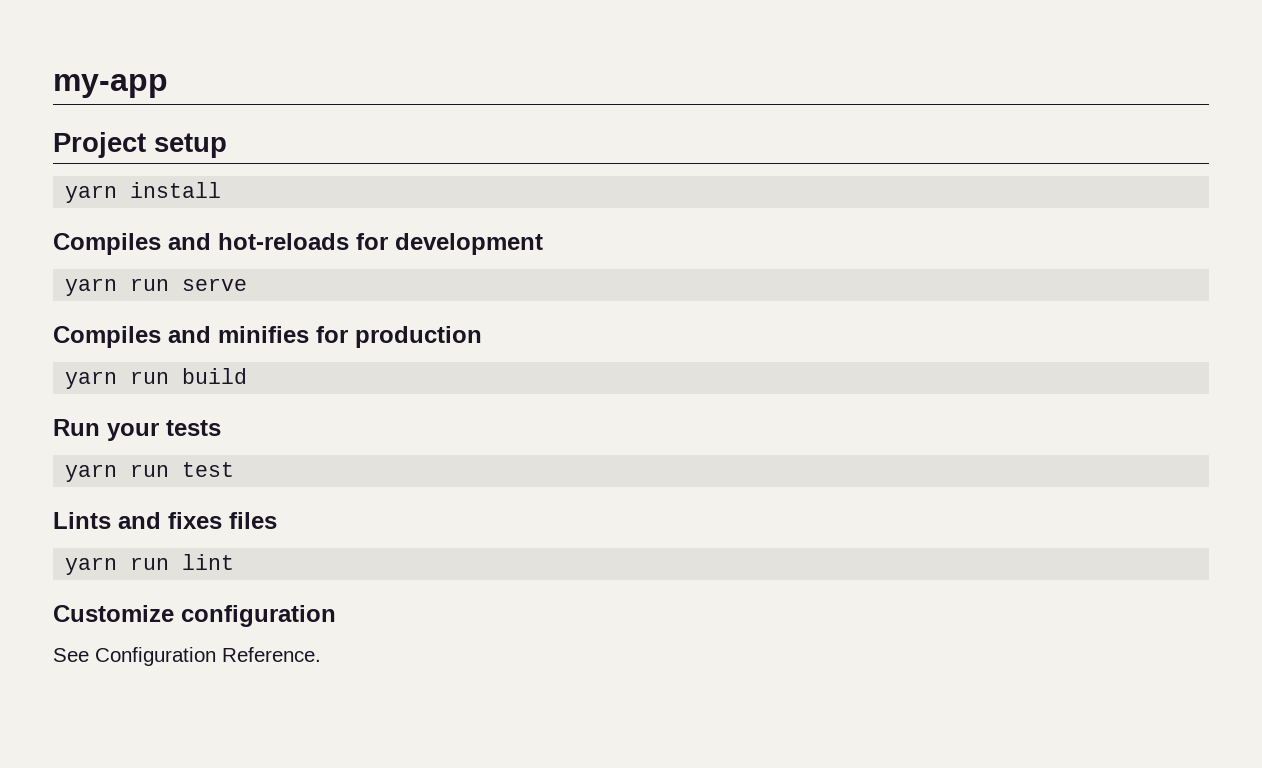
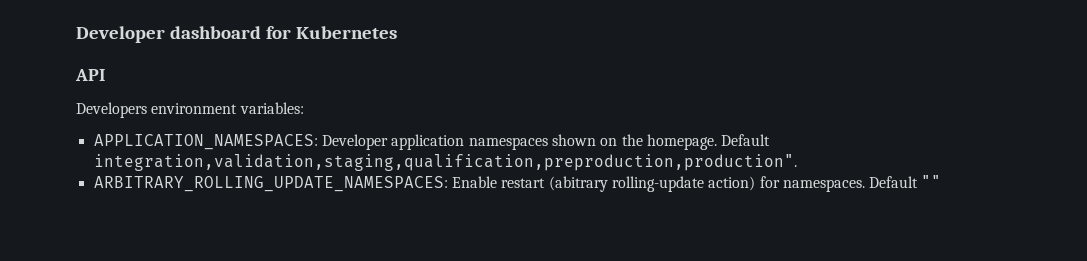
[53,74,168,98] [53,132,227,158] [65,182,222,203] [53,233,543,255] [65,278,248,296] [53,326,482,348] [65,368,248,389] [53,419,221,441] [65,462,235,482] [53,512,277,529] [65,554,235,575] [53,605,336,627] [53,647,321,666] my-app // Project setup // yarn install // Compiles and hot-reloads for development // yarn run serve // Compiles and minifies for production // yarn run build // Run your tests // yarn run test // Lints and fixes files // yarn run lint // Customize configuration // See Configuration Reference. -> [76,26,397,43] [75,69,105,81] [76,102,304,118] [93,134,771,150] [93,154,797,171] [93,175,942,192] Developer dashboard for Kubernetes // API // Developers environment variables: // APPLICATION_NAMESPACES: Developer application namespaces shown on the homepage. Default integration,validation,staging,qualification,preproduction,production". // ARBITRARY_ROLLING_UPDATE_NAMESPACES: Enable restart (abitrary rolling-update action) for namespaces. Default ""

